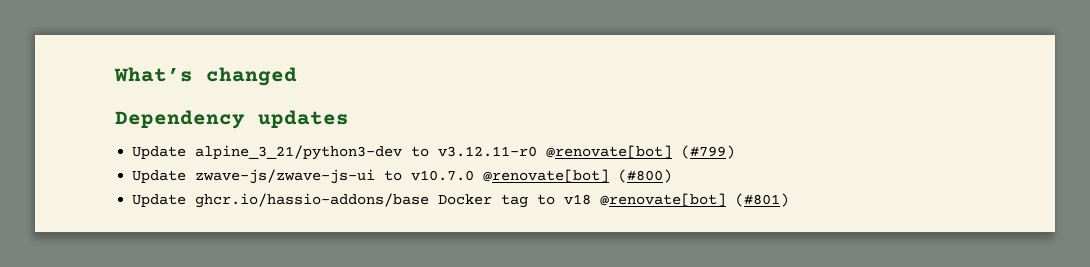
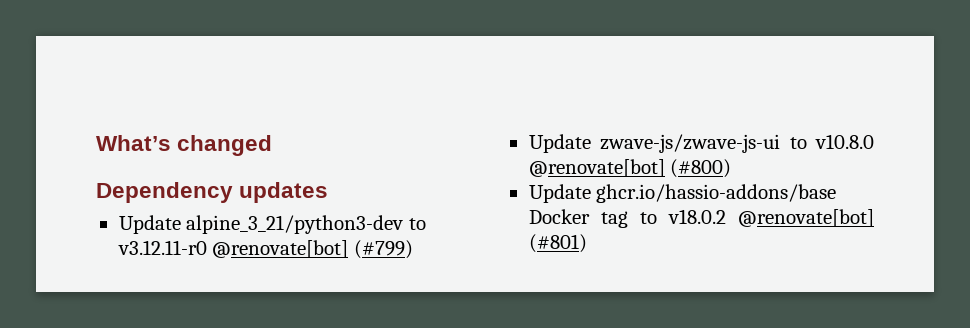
[411,170,475,181] v10.7.0 -> [815,134,874,149] v10.8.0
[564,194,592,205] v18 -> [667,209,726,224] v18.0.2

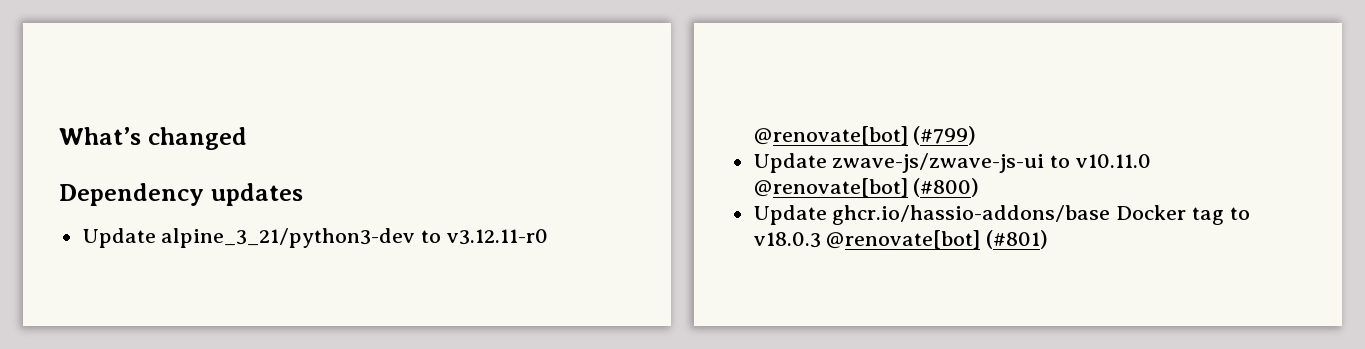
[815,134,874,149] v10.8.0 -> [1076,154,1152,168] v10.11.0
[667,209,726,224] v18.0.2 -> [753,232,821,248] v18.0.3

